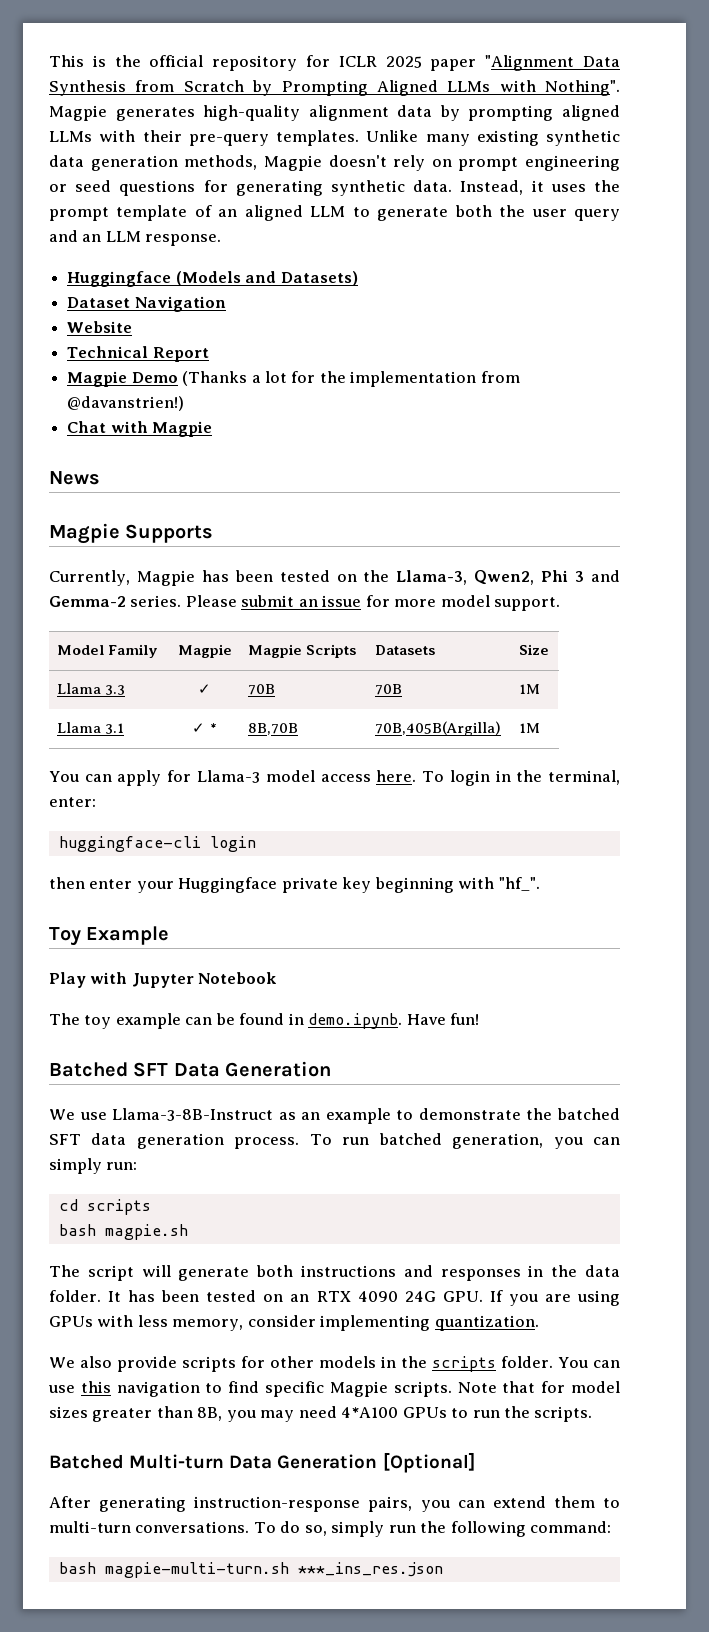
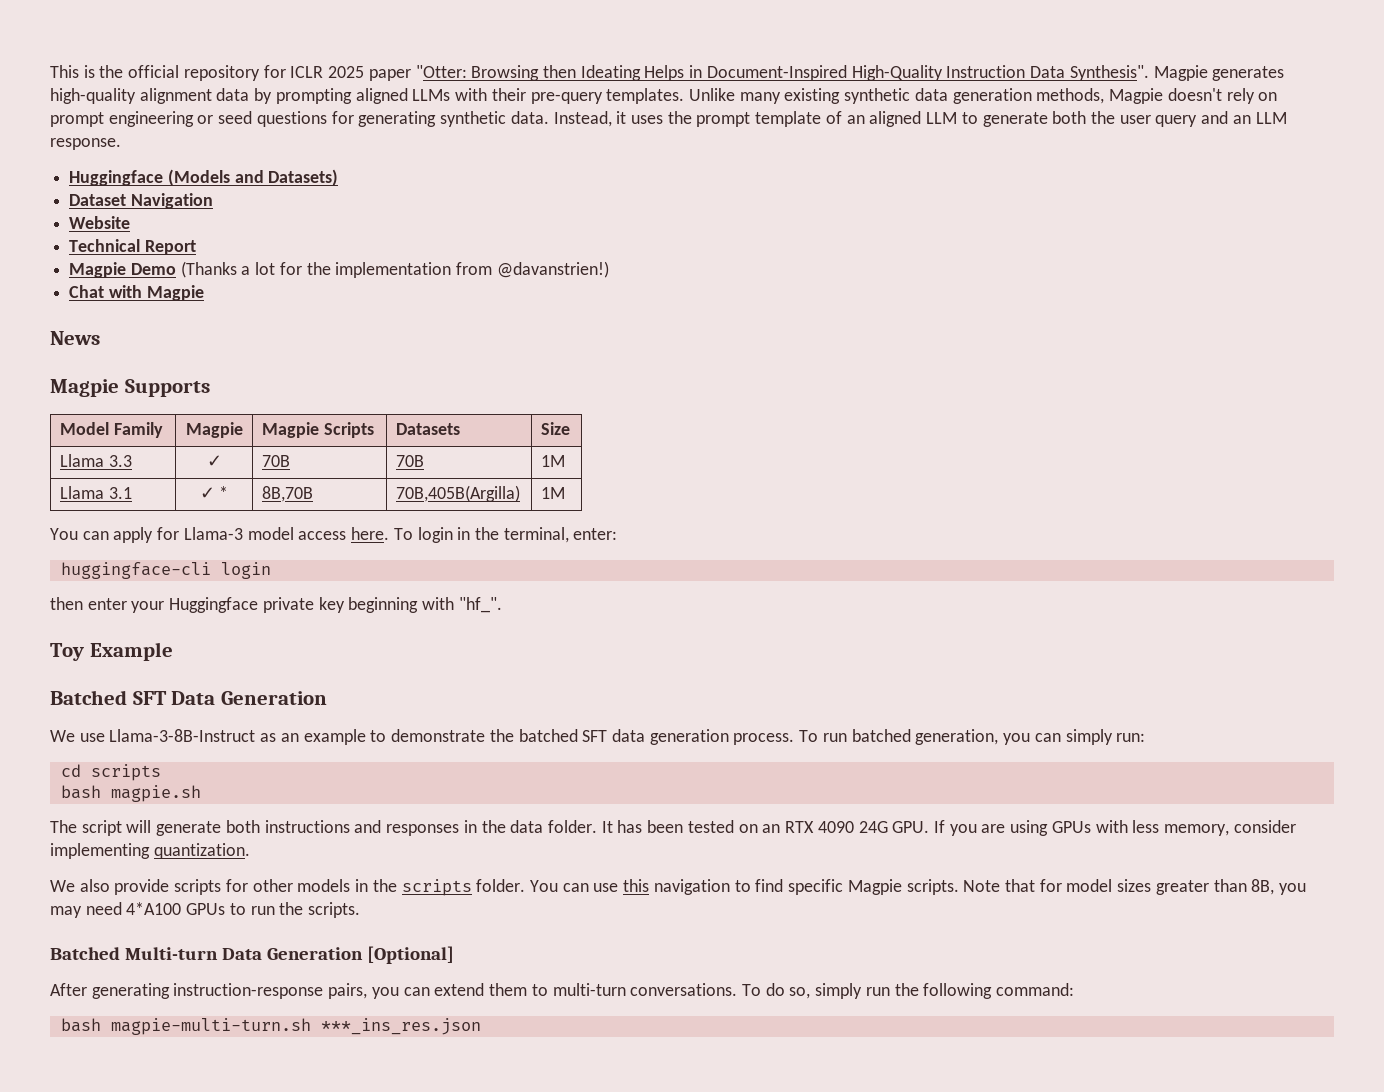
[485,55,620,71] [49,80,620,96] "Alignment Data Synthesis from Scratch by Prompting Aligned LLMs with Nothing". -> [415,65,1149,81] "Otter: Browsing then Ideating Helps in Document-Inspired High-Quality Instruction Data Synthesis".
[49,570,620,586] [49,595,561,611] // Currently, Magpie has been tested on the Llama-3, Qwen2, Phi 3 and Gemma-2 series. Please submit an issue for more model support. -> (210, 388) none
[49,972,278,988] [49,1013,480,1029] // Play with Jupyter Notebook // The toy example can be found in demo.ipynb. Have fun! -> (173, 651) none

